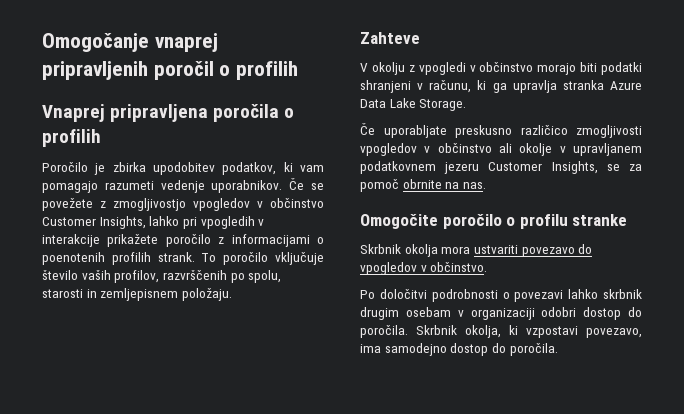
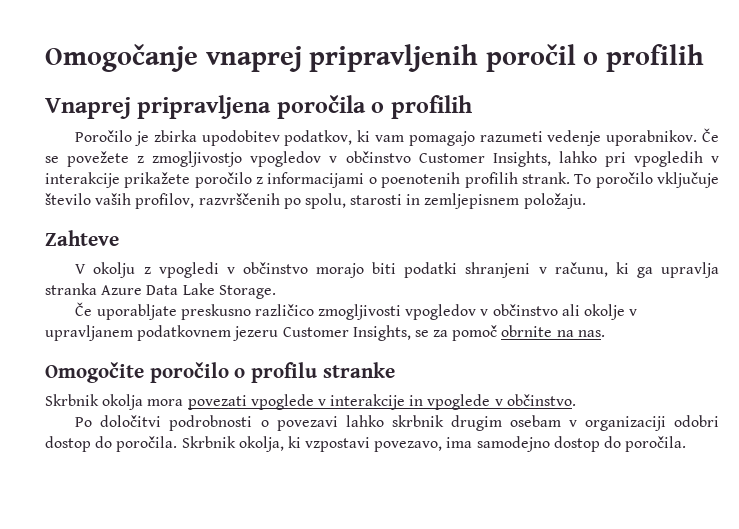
[473,244,593,257] [360,262,417,275] ustvariti povezavo do vpogledov -> [187,394,491,410] povezati vpoglede v interakcije in vpoglede

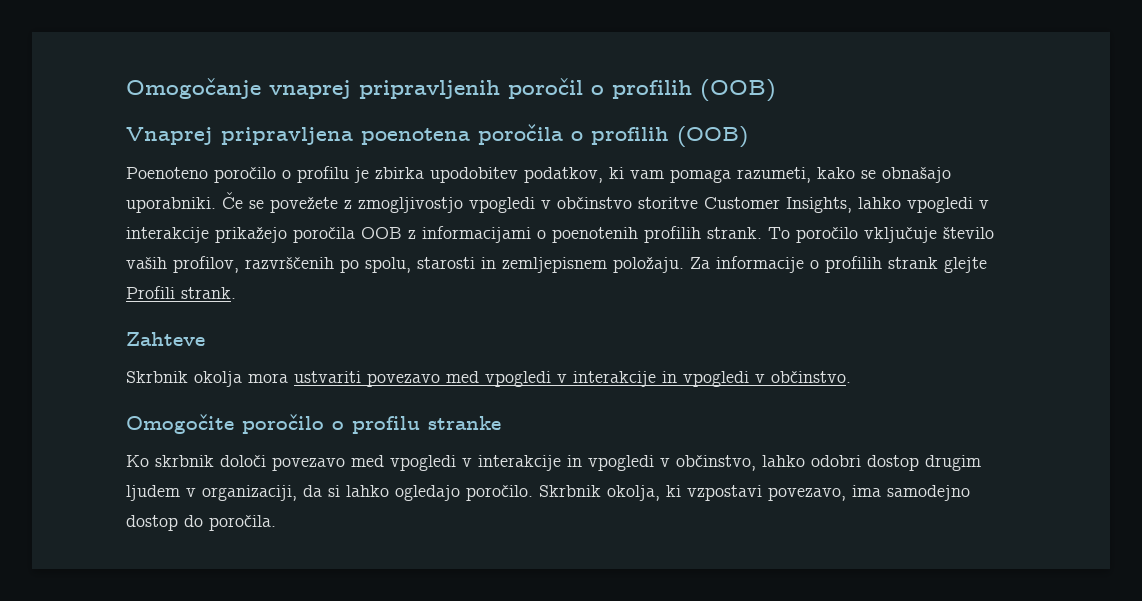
(704, 58) none -> [700,79,776,102] (OOB)
(272, 107) none -> [361,128,470,145] poenotena
[75,130,133,142] // Poročilo -> [677,126,748,148] [126,166,349,183] (OOB) // Poenoteno poročilo o profilu
[408,130,698,146] pomagajo razumeti vedenje uporabnikov. -> [670,167,951,183] [126,197,216,213] pomaga razumeti, kako se obnašajo uporabniki.
[250,151,411,167] vpogledov v občinstvo -> [469,197,698,213] vpogledi v občinstvo storitve
[604,151,720,167] [45,172,252,188] pri vpogledih v interakcije prikažete poročilo -> [907,197,989,213] [126,227,402,243] vpogledi v interakcije prikažejo poročila OOB
[45,230,119,246] [75,262,719,278] [45,283,276,299] [75,302,638,320] [45,325,605,341] // Zahteve // V okolju z vpogledi v občinstvo morajo biti podatki shranjeni v računu, ki ga upravlja stranka Azure Data Lake Storage. // Če uporabljate preskusno različico zmogljivosti vpogledov v občinstvo ali okolje v upravljanem podatkovnem jezeru Customer Insights, se za pomoč obrnite na nas. -> [690,256,987,273] [126,286,236,299] [126,332,205,346] [126,371,851,387] Za informacije o profilih strank glejte Profili strank. // Zahteve // Skrbnik okolja mora ustvariti povezavo med vpogledi v interakcije in vpogledi v občinstvo.
[45,394,576,410] [75,415,719,431] [45,436,178,452] Skrbnik okolja mora povezati vpoglede v interakcije in vpoglede v občinstvo. // Po določitvi podrobnosti o povezavi lahko skrbnik drugim osebam v organizaciji odobri dostop do poročila. -> [126,455,981,471] [126,485,533,501] Ko skrbnik določi povezavo med vpogledi v interakcije in vpogledi v občinstvo, lahko odobri dostop drugim ljudem v organizaciji, da si lahko ogledajo poročilo.

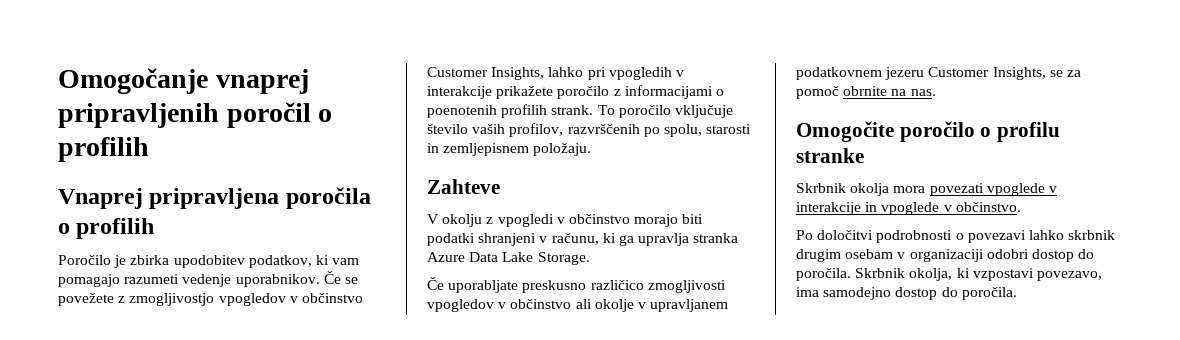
[700,79,776,102] (OOB) -> (149, 149) none
[361,128,470,145] poenotena -> (280, 198) none
[677,126,748,148] [126,166,349,183] (OOB) // Poenoteno poročilo o profilu -> [58,255,111,265] // Poročilo
[670,167,951,183] [126,197,216,213] pomaga razumeti, kako se obnašajo uporabniki. -> [58,274,320,287] pomagajo razumeti vedenje uporabnikov.
[469,197,698,213] vpogledi v občinstvo storitve -> [218,293,363,306] vpogledov v občinstvo
[907,197,989,213] [126,227,402,243] vpogledi v interakcije prikažejo poročila OOB -> [587,67,684,80] [427,86,610,99] pri vpogledih v interakcije prikažete poročilo
[690,256,987,273] [126,286,236,299] [126,332,205,346] [126,371,851,387] Za informacije o profilih strank glejte Profili strank. // Zahteve // Skrbnik okolja mora ustvariti povezavo med vpogledi v interakcije in vpogledi v občinstvo. -> [427,179,500,194] [427,214,704,227] [427,233,739,246] [427,252,590,265] [427,277,726,293] [427,299,729,312] [796,67,1081,80] [796,86,936,99] // Zahteve // V okolju z vpogledi v občinstvo morajo biti podatki shranjeni v računu, ki ga upravlja stranka Azure Data Lake Storage. // Če uporabljate preskusno različico zmogljivosti vpogledov v občinstvo ali okolje v upravljanem podatkovnem jezeru Customer Insights, se za pomoč obrnite na nas.
[126,455,981,471] [126,485,533,501] Ko skrbnik določi povezavo med vpogledi v interakcije in vpogledi v občinstvo, lahko odobri dostop drugim ljudem v organizaciji, da si lahko ogledajo poročilo. -> [796,183,1057,196] [796,202,1021,215] [796,230,1116,243] [796,249,1095,262] [796,268,851,281] Skrbnik okolja mora povezati vpoglede v interakcije in vpoglede v občinstvo. // Po določitvi podrobnosti o povezavi lahko skrbnik drugim osebam v organizaciji odobri dostop do poročila.

